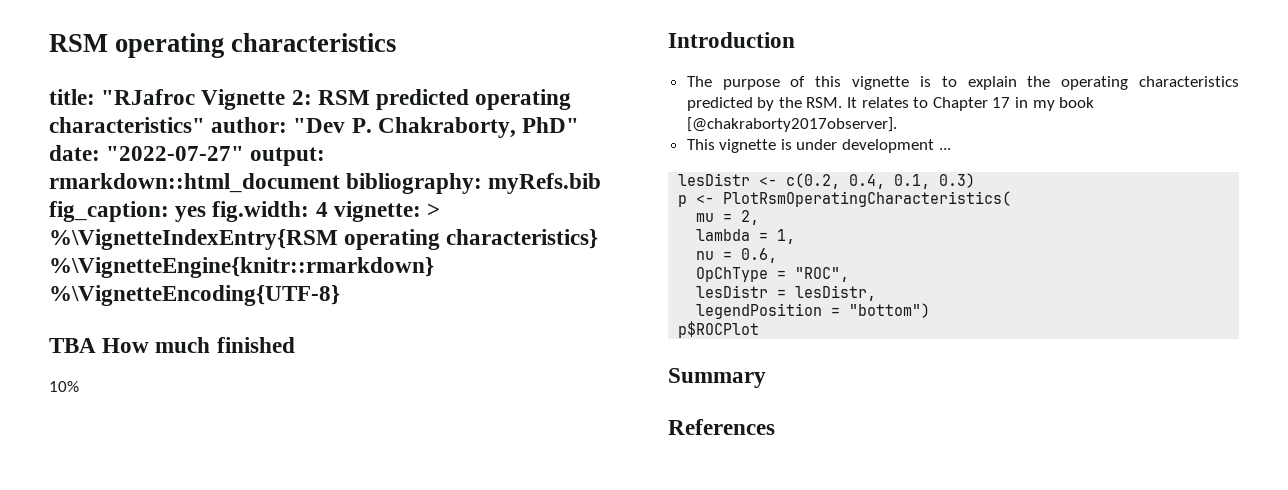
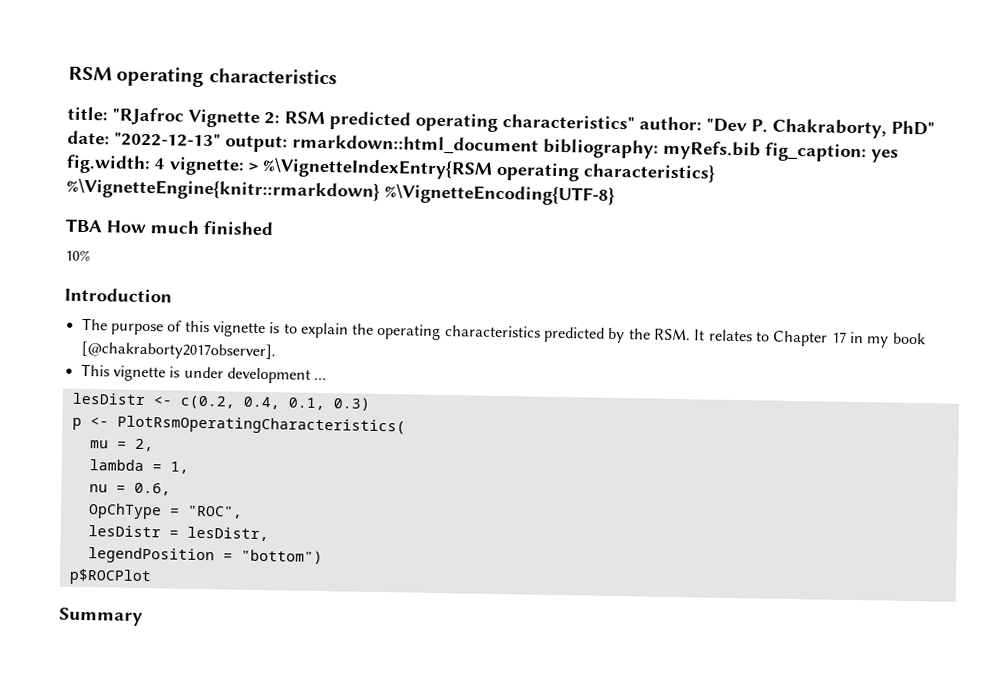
[106,146,245,161] "2022-07-27" -> [114,132,221,148] "2022-12-13"
[668,419,775,435] // References -> (143, 616) none

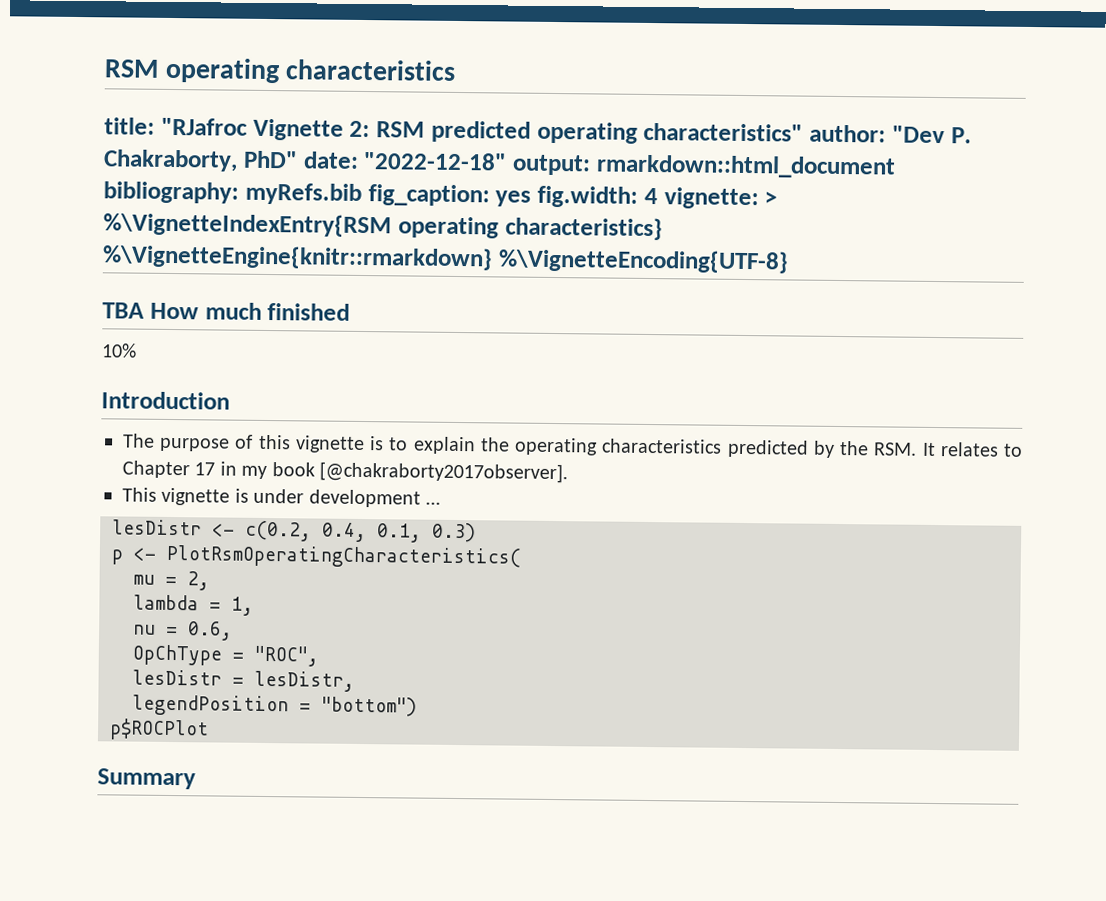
[114,132,221,148] "2022-12-13" -> [363,152,508,171] "2022-12-18"

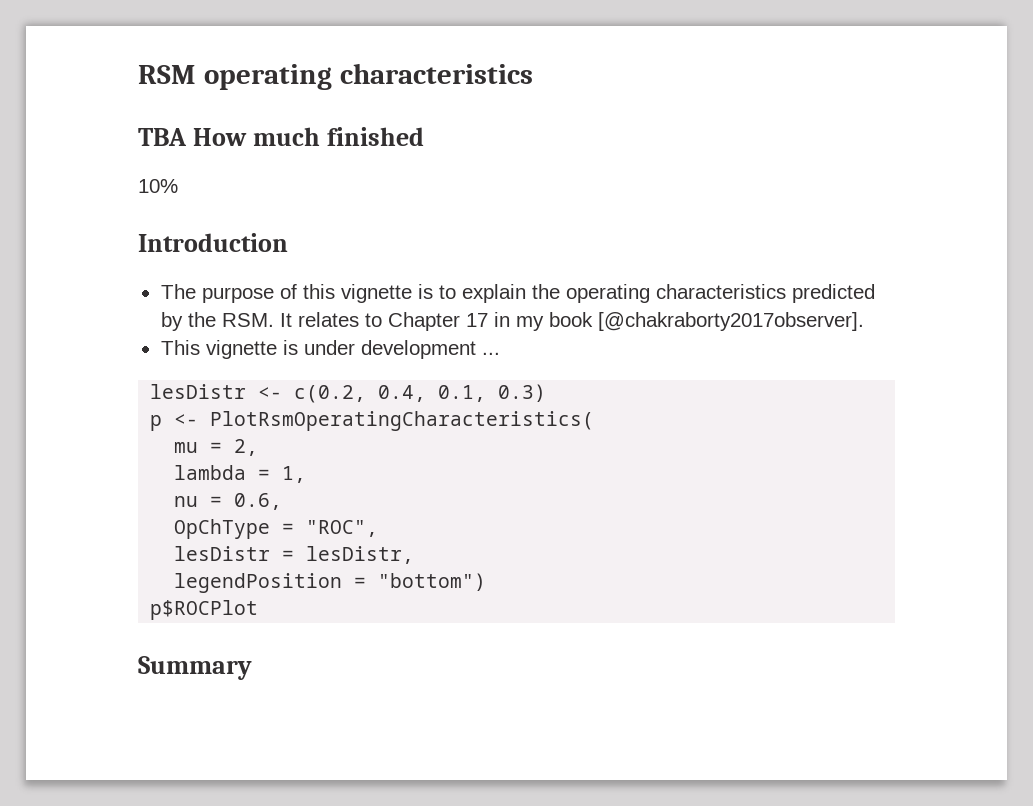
[104,117,972,144] [103,149,896,179] [103,181,778,210] [103,212,663,241] [102,244,789,274] // title: "RJafroc Vignette 2: RSM predicted operating characteristics" author: "Dev P. Chakraborty, PhD" date: "2022-12-18" output: rmarkdown::html_document bibliography: myRefs.bib fig_caption: yes fig.width: 4 vignette: > %\VignetteIndexEntry{RSM operating characteristics} %\VignetteEngine{knitr::rmarkdown} %\VignetteEncoding{UTF-8} -> (533, 73) none

